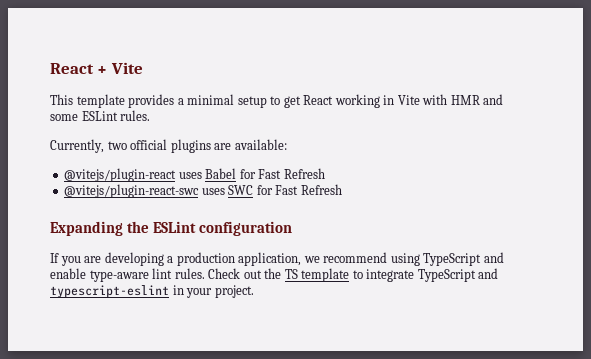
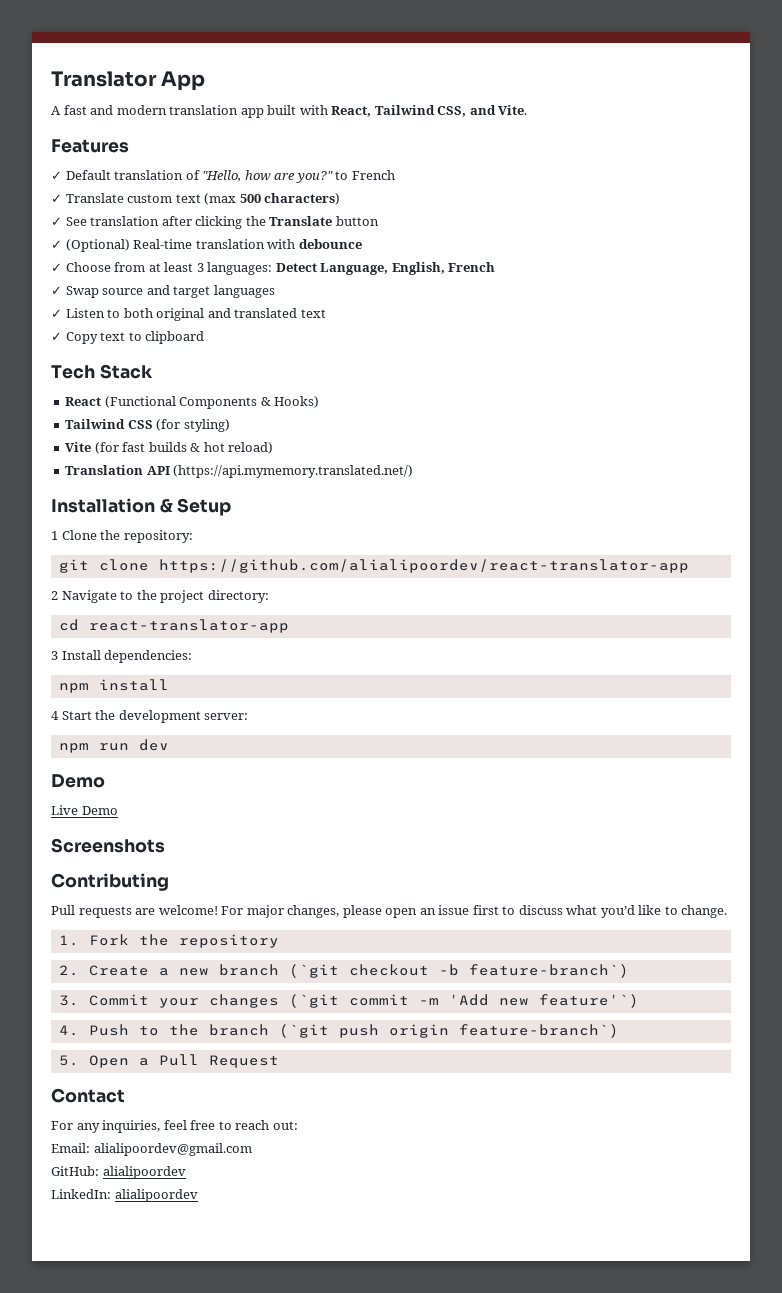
[50,62,143,74] [50,94,504,108] [50,110,151,121] [50,139,287,153] [64,168,325,182] [64,184,342,198] [50,221,293,236] [50,252,504,266] [50,268,499,282] [50,285,254,298] React + Vite // This template provides a minimal setup to get React working in Vite with HMR and some ESLint rules. // Currently, two official plugins are available: // @vitejs/plugin-react uses Babel for Fast Refresh // @vitejs/plugin-react-swc uses SWC for Fast Refresh // Expanding the ESLint configuration // If you are developing a production application, we recommend using TypeScript and enable type-aware lint rules. Check out the TS template to integrate TypeScript and typescript-eslint in your project. -> [51,71,206,91] [51,105,528,118] [51,139,129,153] [51,170,395,183] [51,193,341,205] [51,216,379,229] [51,239,362,252] [51,262,496,275] [51,285,275,298] [51,308,326,321] [51,331,205,344] [51,364,153,379] [65,396,320,409] [65,419,230,432] [65,442,274,454] [65,465,414,478] [51,498,232,516] [51,530,193,543] [58,559,689,573] [51,590,269,603] [58,619,289,633] [51,650,193,663] [58,679,169,693] [51,710,249,723] [58,739,169,753] [51,774,105,788] [51,805,118,815] [51,838,165,853] [51,873,169,891] [51,905,728,918] [58,934,279,948] [58,964,629,978] [58,994,639,1008] [58,1024,619,1038] [58,1054,279,1068] [51,1088,125,1103] [51,1120,298,1133] [51,1143,252,1156] [51,1166,186,1179] [51,1189,198,1202] Translator App // A fast and modern translation app built with React, Tailwind CSS, and Vite. // Features // ✓ Default translation of "Hello, how are you?" to French // ✓ Translate custom text (max 500 characters) // ✓ See translation after clicking the Translate button // ✓ (Optional) Real-time translation with debounce // ✓ Choose from at least 3 languages: Detect Language, English, French // ✓ Swap source and target languages // ✓ Listen to both original and translated text // ✓ Copy text to clipboard // Tech Stack // React (Functional Components & Hooks) // Tailwind CSS (for styling) // Vite (for fast builds & hot reload) // Translation API (https://api.mymemory.translated.net/) // Installation & Setup // 1 Clone the repository: // git clone https://github.com/alialipoordev/react-translator-app // 2 Navigate to the project directory: // cd react-translator-app // 3 Install dependencies: // npm install // 4 Start the development server: // npm run dev // Demo // Live Demo // Screenshots // Contributing // Pull requests are welcome! For major changes, please open an issue first to discuss what you’d like to change. // 1. Fork the repository // 2. Create a new branch (`git checkout -b feature-branch`) // 3. Commit your changes (`git commit -m 'Add new feature'`) // 4. Push to the branch (`git push origin feature-branch`) // 5. Open a Pull Request // Contact // For any inquiries, feel free to reach out: // Email: alialipoordev@gmail.com // GitHub: alialipoordev // LinkedIn: alialipoordev

